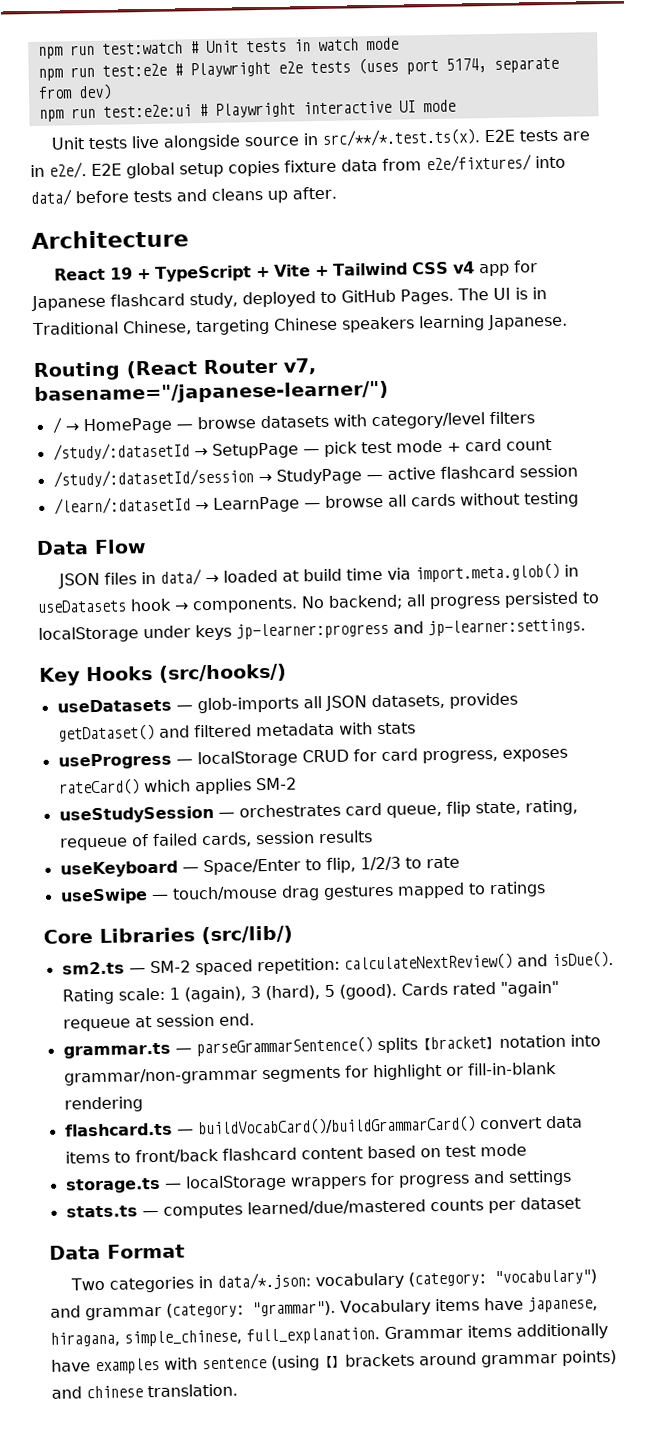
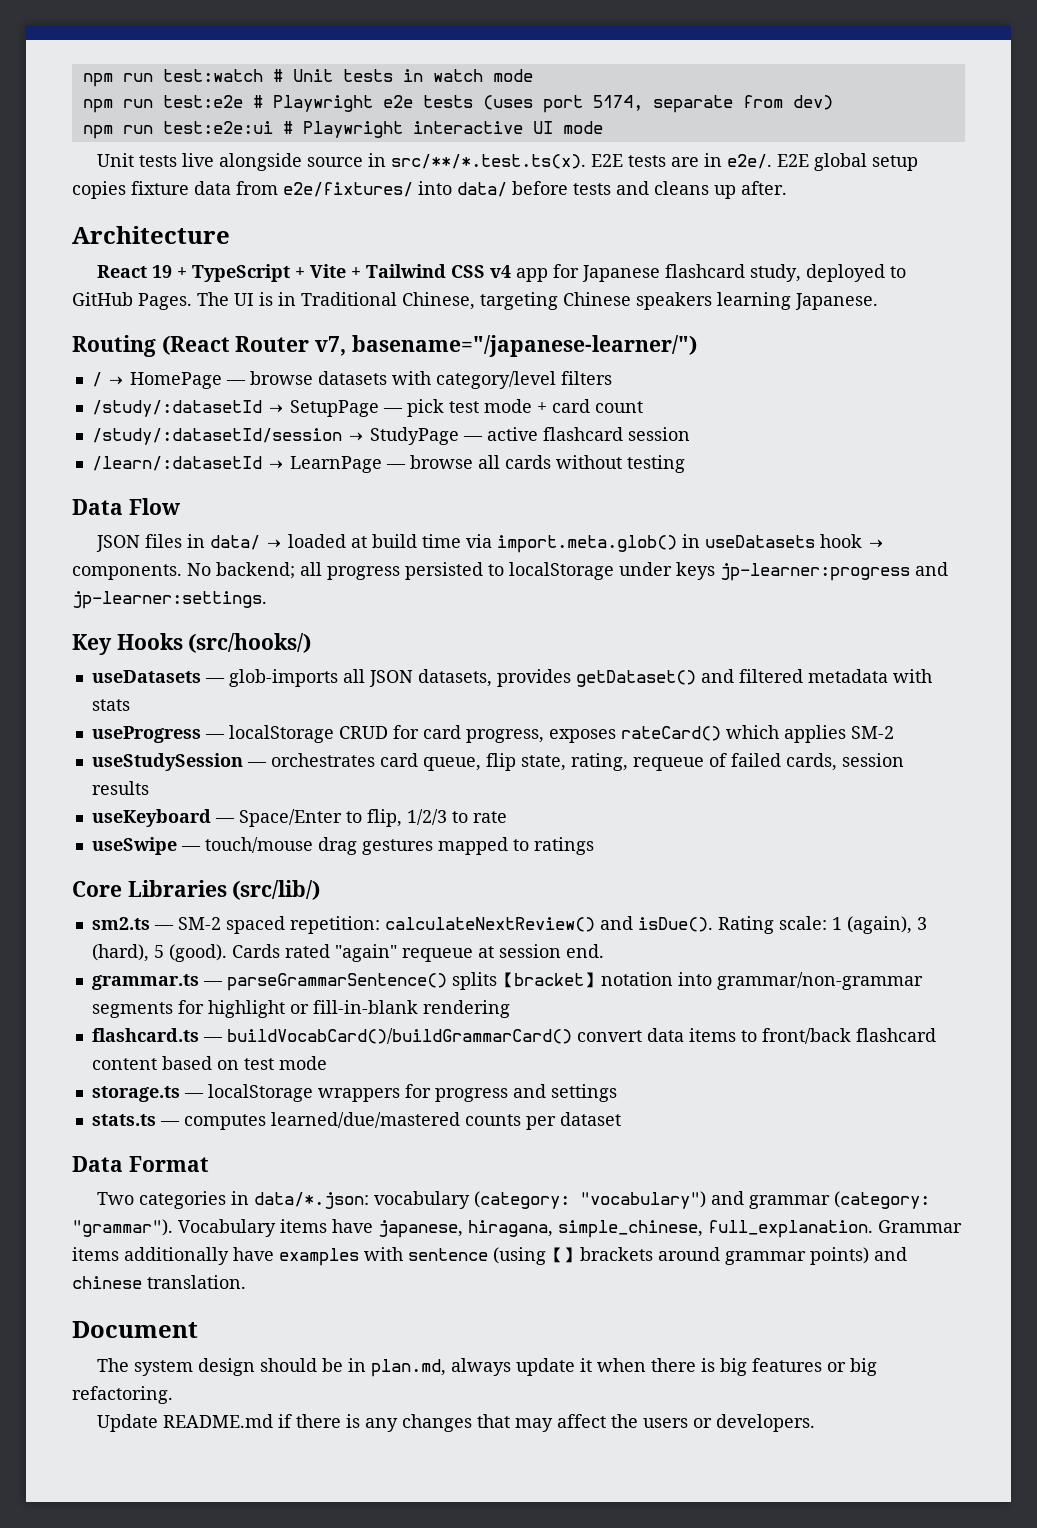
(238, 1390) none -> [72,1321,198,1338] [96,1358,877,1377] [72,1386,173,1404] [96,1414,815,1432] // Document // The system design should be in plan.md, always update it when there is big features or big refactoring. // Update README.md if there is any changes that may affect the users or developers.

